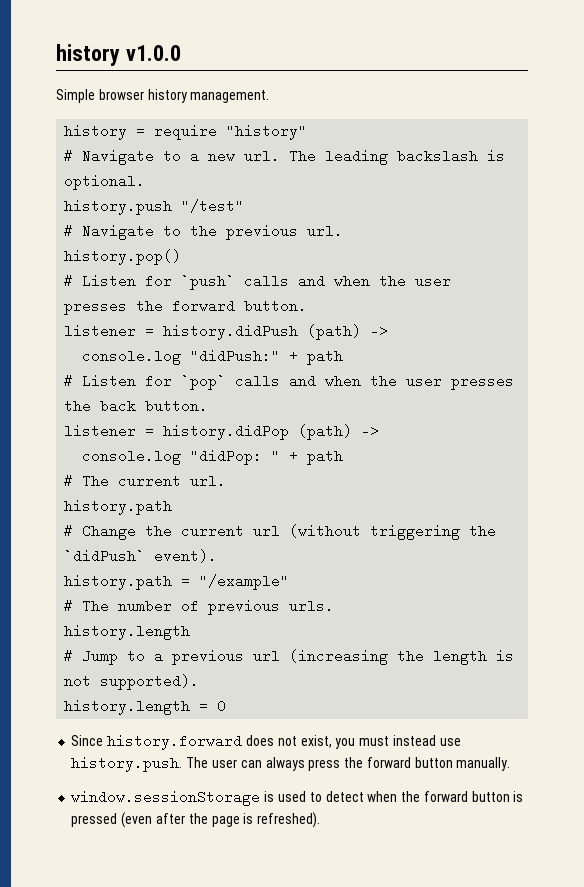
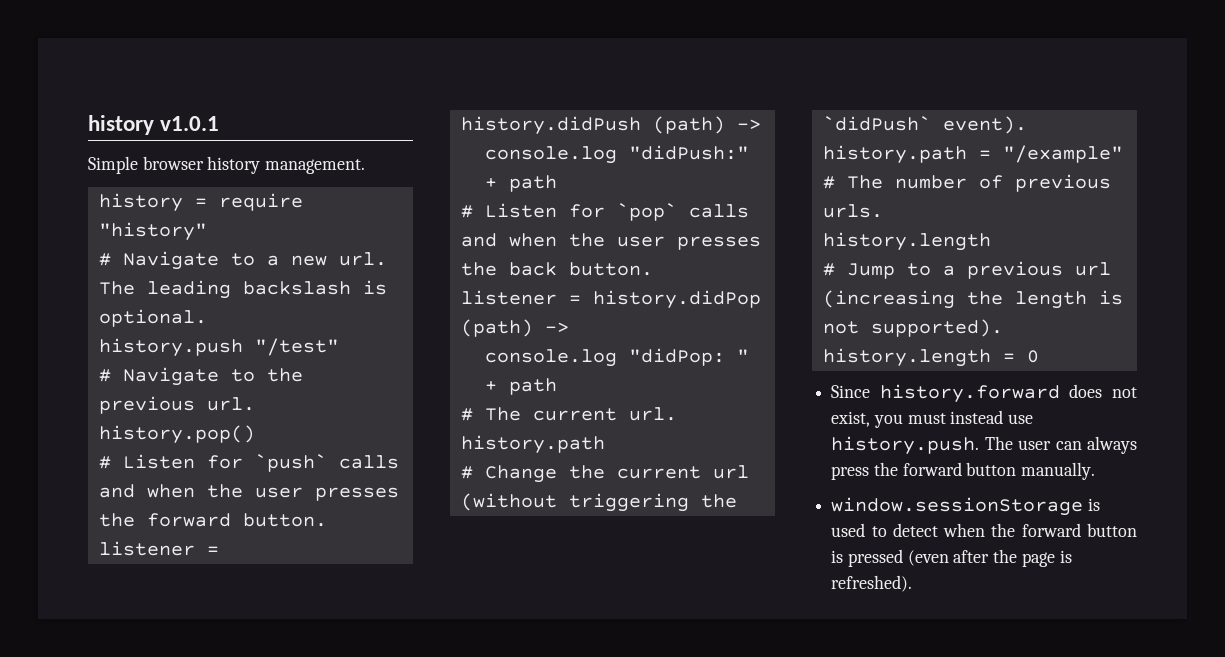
[56,44,181,66] history v1.0.0 -> [88,115,220,135] history v1.0.1

